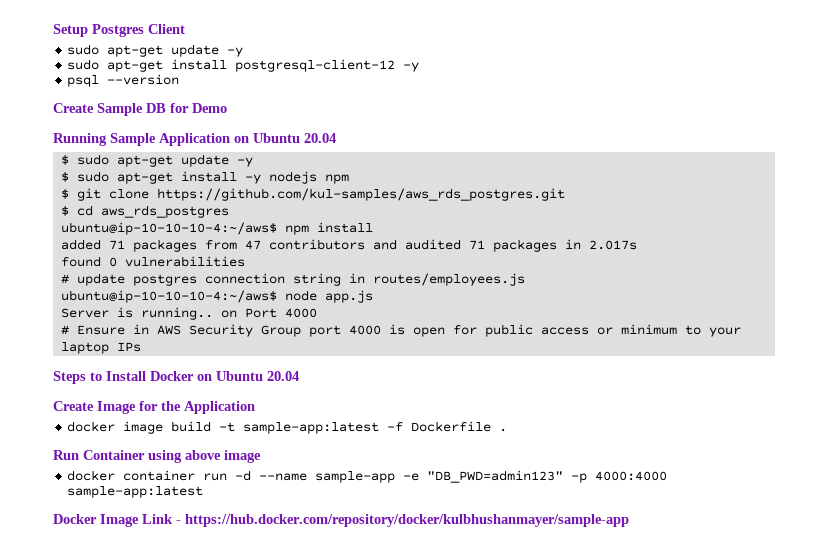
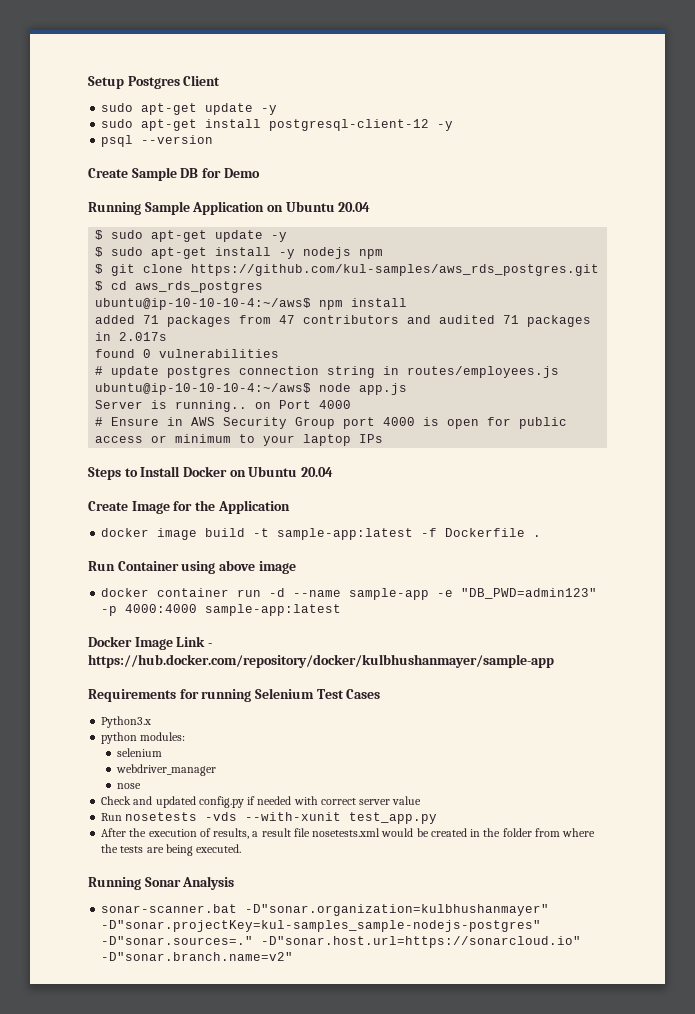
(629, 520) none -> [88,688,381,702] [101,716,152,728] [101,732,186,744] [116,748,162,757] [115,764,216,776] [116,783,141,789] [101,796,422,808] [101,812,438,824] [101,828,596,839] [101,844,242,856] [88,876,235,890] [101,904,550,916] [101,920,542,932] [101,936,582,948] [101,952,294,961] // Requirements for running Selenium Test Cases // Python3.x // python modules: // selenium // webdriver_manager // nose // Check and updated config.py if needed with correct server value // Run nosetests -vds --with-xunit test_app.py // After the execution of results, a result file nosetests.xml would be created in the folder from where the tests are being executed. // Running Sonar Analysis // sonar-scanner.bat -D"sonar.organization=kulbhushanmayer" -D"sonar.projectKey=kul-samples_sample-nodejs-postgres" -D"sonar.sources=." -D"sonar.host.url=https://sonarcloud.io" -D"sonar.branch.name=v2"

